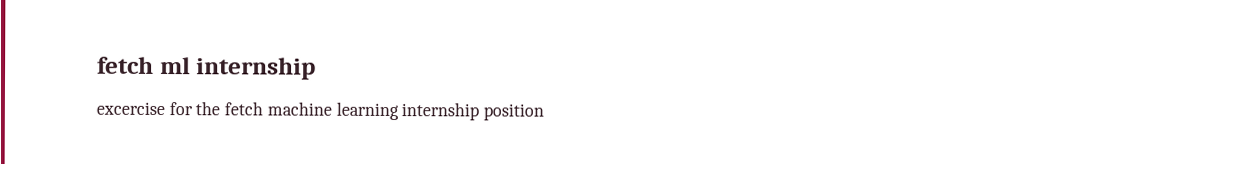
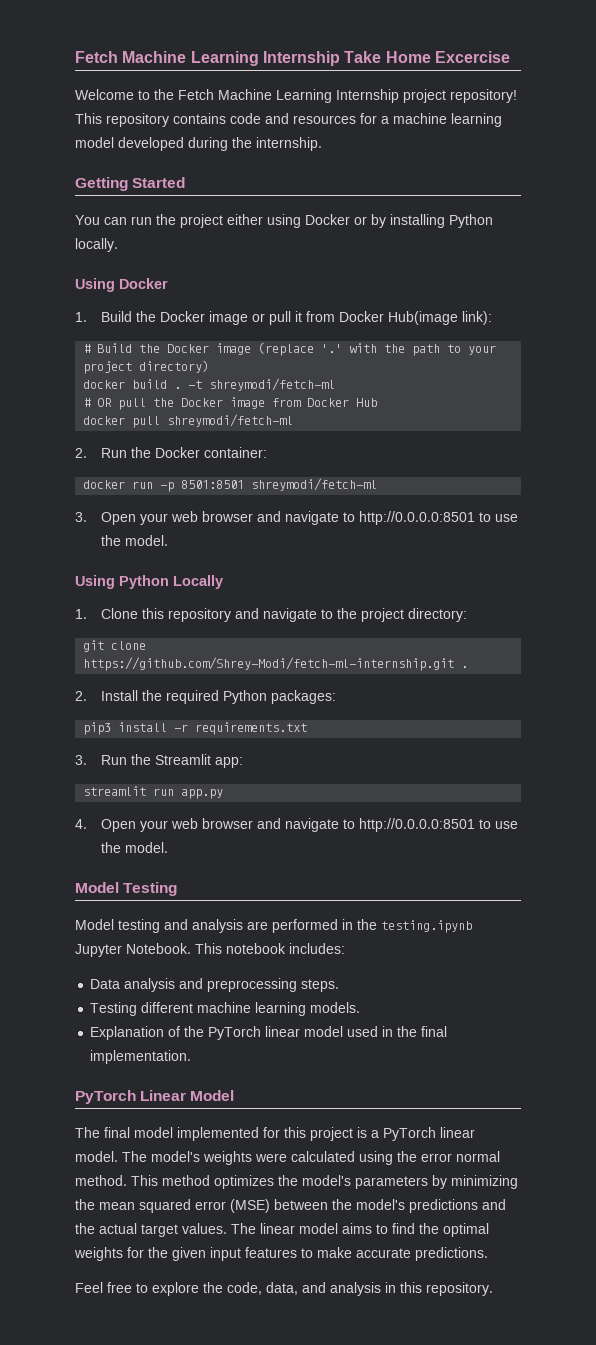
[97,56,317,80] [96,101,545,121] fetch ml internship // excercise for the fetch machine learning internship position -> [75,51,510,66] [75,89,517,103] [75,113,502,127] [75,137,322,151] [75,177,186,191] [75,214,493,228] [75,238,118,252] [75,278,168,292] [75,311,492,325] [83,342,497,356] [83,360,210,374] [83,378,336,391] [83,397,378,410] [83,414,294,428] [75,447,267,458] [83,478,378,492] [75,511,518,525] [100,535,168,546] [75,575,223,589] [75,608,467,622] [83,640,147,652] [83,657,469,671] [75,690,336,704] [83,722,308,735] [75,754,243,768] [83,786,224,799] [75,818,518,832] [100,842,168,853] [75,882,178,896] [75,919,472,933] [75,943,345,957] [90,978,340,992] [90,1002,361,1016] [90,1026,448,1040] [90,1050,192,1064] [75,1090,235,1104] [75,1127,475,1141] [75,1151,500,1165] [75,1175,518,1189] [75,1199,506,1213] [75,1223,489,1237] [74,1247,488,1261] [75,1282,493,1296] Fetch Machine Learning Internship Take Home Excercise // Welcome to the Fetch Machine Learning Internship project repository! This repository contains code and resources for a machine learning model developed during the internship. // Getting Started // You can run the project either using Docker or by installing Python locally. // Using Docker // 1. Build the Docker image or pull it from Docker Hub(image link): // # Build the Docker image (replace '.' with the path to your project directory) // docker build . -t shreymodi/fetch-ml // # OR pull the Docker image from Docker Hub // docker pull shreymodi/fetch-ml // 2. Run the Docker container: // docker run -p 8501:8501 shreymodi/fetch-ml // 3. Open your web browser and navigate to http://0.0.0.0:8501 to use the model. // Using Python Locally // 1. Clone this repository and navigate to the project directory: // git clone https://github.com/Shrey-Modi/fetch-ml-internship.git . // 2. Install the required Python packages: // pip3 install -r requirements.txt // 3. Run the Streamlit app: // streamlit run app.py // 4. Open your web browser and navigate to http://0.0.0.0:8501 to use the model. // Model Testing // Model testing and analysis are performed in the testing.ipynb Jupyter Notebook. This notebook includes: // Data analysis and preprocessing steps. // Testing different machine learning models. // Explanation of the PyTorch linear model used in the final implementation. // PyTorch Linear Model // The final model implemented for this project is a PyTorch linear model. The model's weights were calculated using the error normal method. This method optimizes the model's parameters by minimizing the mean squared error (MSE) between the model's predictions and the actual target values. The linear model aims to find the optimal weights for the given input features to make accurate predictions. // Feel free to explore the code, data, and analysis in this repository.

